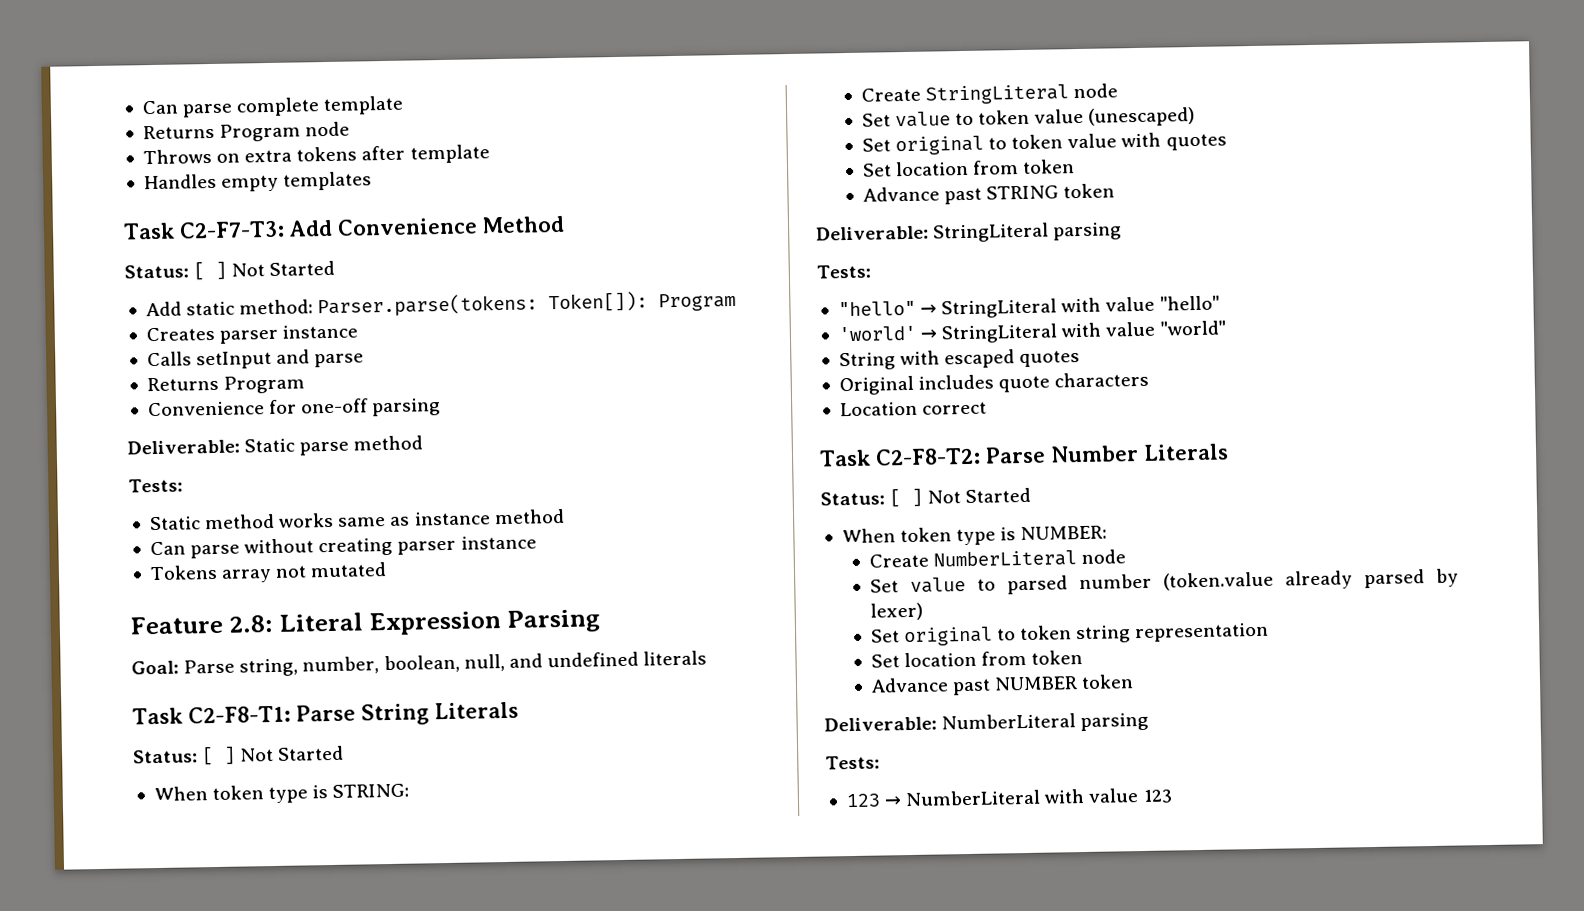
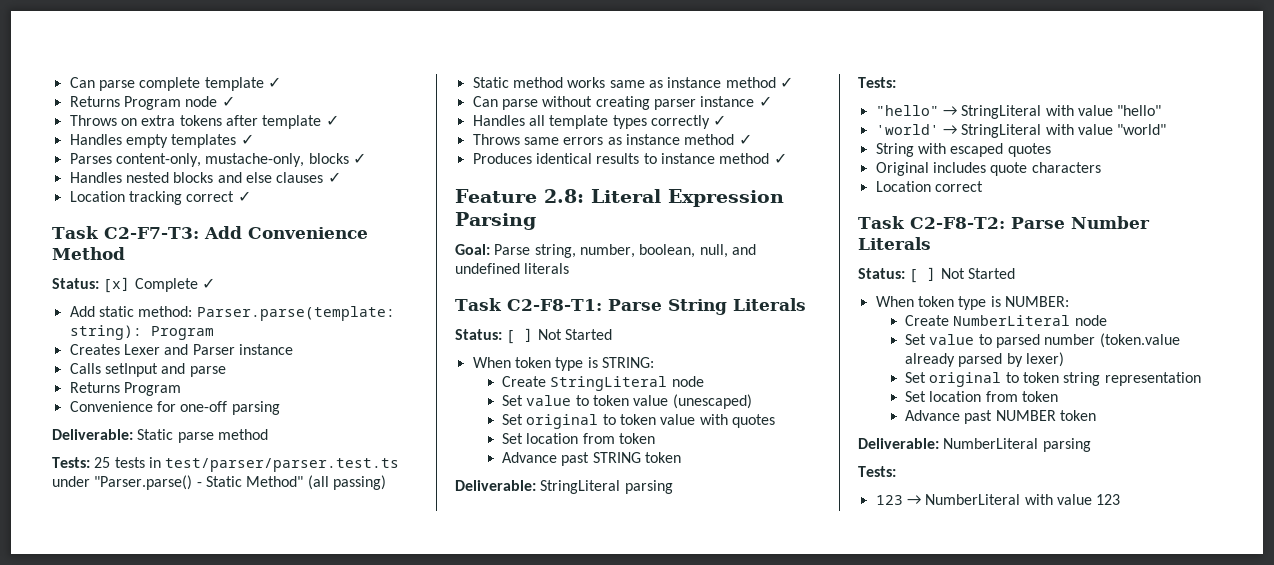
(405, 105) none -> [267,77,281,88] ✓
(351, 129) none -> [221,96,235,107] ✓
(490, 154) none -> [325,115,339,126] ✓
(373, 181) none -> [240,134,254,145] [69,153,366,167] [69,172,341,183] [69,191,251,205] ✓ // Parses content-only, mustache-only, blocks ✓ // Handles nested blocks and else clauses ✓ // Location tracking correct ✓
[193,260,336,281] [ ] Not Started -> [103,277,215,293] [x] Complete ✓
[317,291,649,318] Parser.parse(tokens: Token[]): -> [196,306,395,321] [69,325,142,340] Parser.parse(template: string):
[219,329,279,344] parser -> [123,344,235,355] Lexer and Parser
(183, 485) none -> [94,457,400,472] [52,475,386,490] 25 tests in test/parser/parser.test.ts under "Parser.parse() - Static Method" (all passing)
(565, 516) none -> [779,77,793,88] ✓
[149,562,388,583] // Tokens array not mutated -> [758,96,772,107] [472,115,727,129] [472,134,752,145] [472,153,787,164] ✓ // Handles all template types correctly ✓ // Throws same errors as instance method ✓ // Produces identical results to instance method ✓

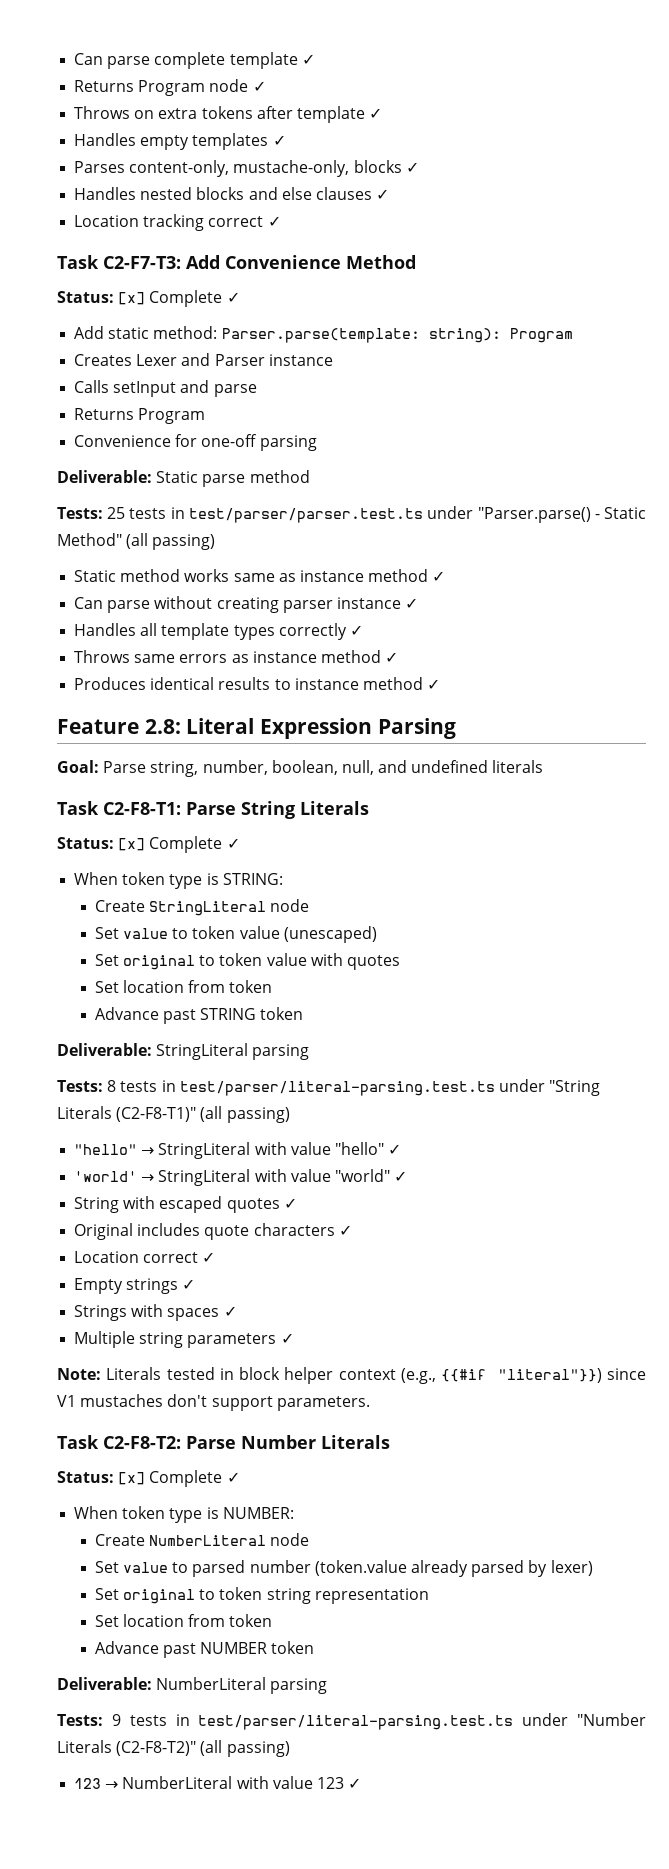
[506,328,612,344] [ ] Not Started -> [118,836,240,853] [x] Complete ✓
(896, 82) none -> [107,1079,601,1096] [57,1106,290,1123] 8 tests in test/parser/literal-parsing.test.ts under "String Literals (C2-F8-T1)" (all passing)
(1162, 110) none -> [388,1144,402,1155] ✓
(1167, 129) none -> [394,1171,408,1182] ✓
(1051, 150) none -> [283,1198,297,1209] ✓
(1101, 167) none -> [338,1225,352,1236] ✓
(983, 186) none -> [202,1252,216,1263] [74,1278,196,1294] [74,1304,237,1321] [74,1331,294,1348] [57,1367,647,1384] [57,1394,370,1411] ✓ // Empty strings ✓ // Strings with spaces ✓ // Multiple string parameters ✓ // Note: Literals tested in block helper context (e.g., {{#if "literal"}}) since V1 mustaches don't support parameters.
[909,267,1015,283] [ ] Not Started -> [118,1470,240,1487] [x] Complete ✓
(896, 471) none -> [111,1713,646,1730] [57,1740,290,1757] 9 tests in test/parser/literal-parsing.test.ts under "Number Literals (C2-F8-T2)" (all passing)
(1121, 499) none -> [348,1778,362,1789] ✓

